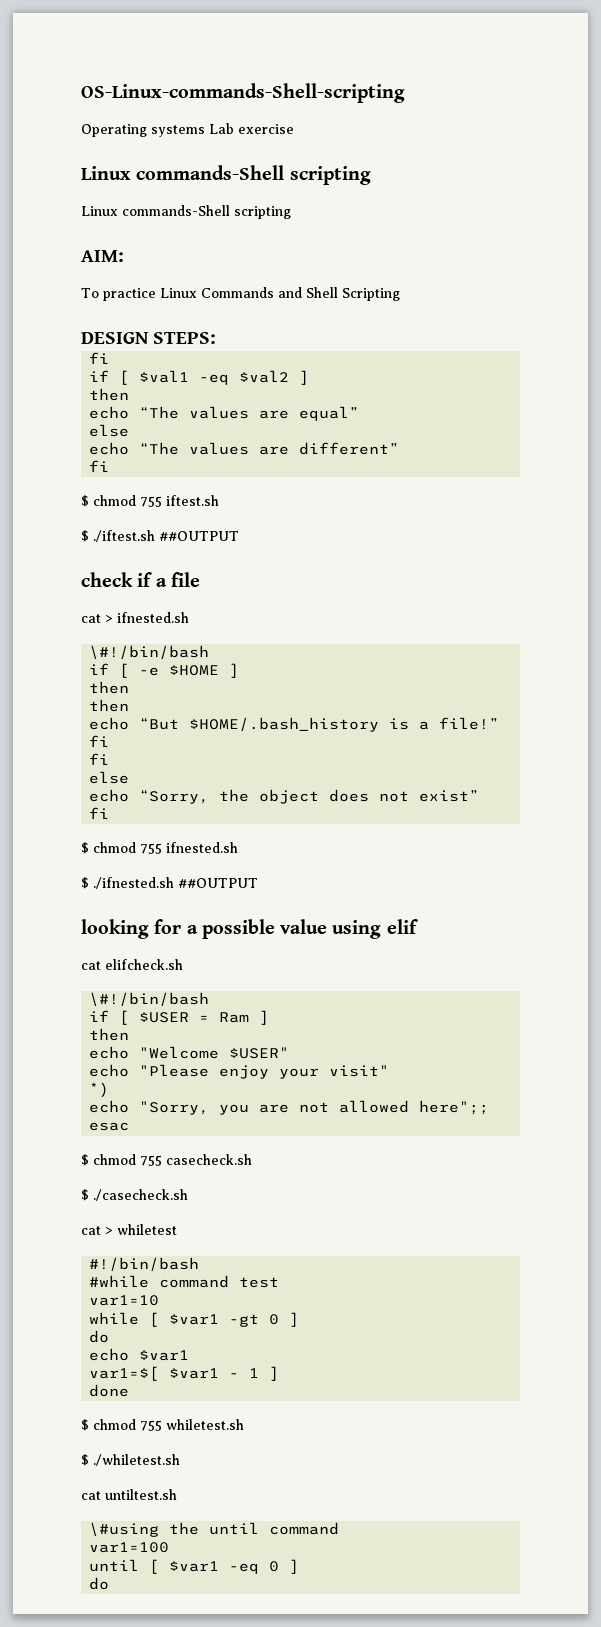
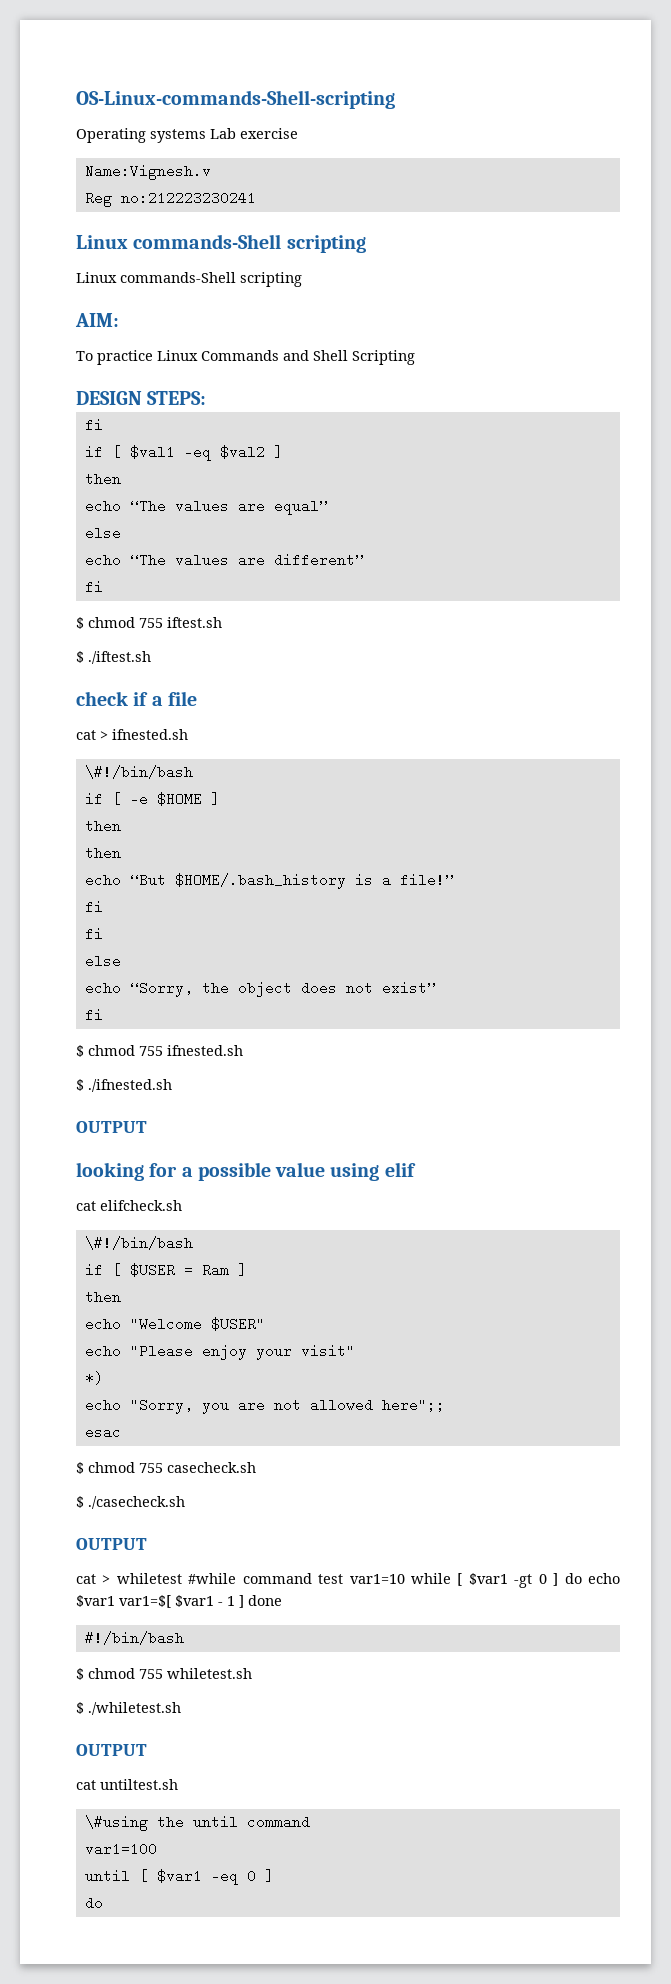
(294, 129) none -> [84,164,211,180] [84,191,256,207] // Name:Vignesh.v // Reg no:212223230241
[159,531,239,541] ##OUTPUT -> (151, 657) none
[178,878,258,888] ##OUTPUT -> [76,1121,147,1133] // OUTPUT
(188, 1195) none -> [76,1538,147,1550] // OUTPUT
[89,1257,200,1271] // #!/bin/bash // -> (182, 1578) none
(280, 1282) // -> (344, 1579) none
(160, 1300) // -> (405, 1579) none
[89,1330,110,1343] // do // -> [564,1573,582,1584] do
(190, 1355) // -> (115, 1601) none
[89,1384,130,1397] // done -> [248,1595,282,1606] [84,1631,184,1645] done // #!/bin/bash
(180, 1460) none -> [76,1744,147,1756] // OUTPUT

